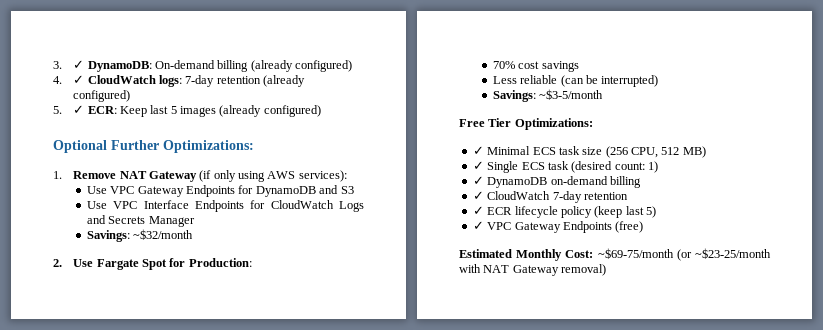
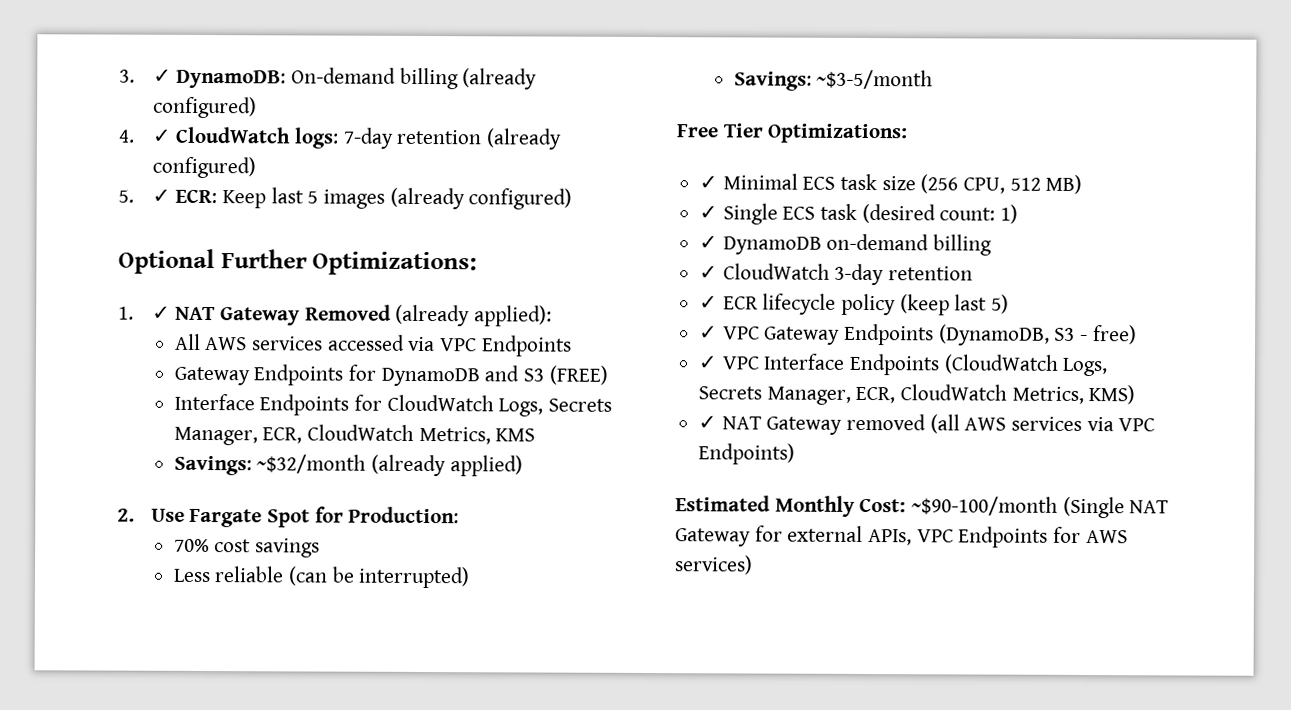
[73,170,347,182] [86,186,135,194] Remove NAT Gateway (if only using AWS services): // Use VPC -> [151,304,552,327] [174,333,572,357] ✓ NAT Gateway Removed (already applied): // All AWS services accessed via VPC Endpoints //
[86,201,138,209] // Use VPC -> [548,365,608,385] (FREE) //
[339,201,364,212] [86,215,195,227] Logs and Secrets Manager -> [498,398,612,417] [173,424,536,446] Logs, Secrets Manager, ECR, CloudWatch Metrics, KMS
(194, 234) none -> [370,454,523,477] (already applied)
[552,191,582,203] 7-day -> [834,263,885,286] 3-day
[615,221,644,233] [459,248,771,261] [459,264,607,276] (free) // Estimated Monthly Cost: ~$69-75/month (or ~$23-25/month with NAT Gateway removal) -> [938,324,1137,346] [698,353,1108,377] [698,384,1136,405] [698,413,1156,435] [698,443,796,465] [675,495,1170,519] [675,525,1128,548] [675,555,753,575] (DynamoDB, S3 - free) // ✓ VPC Interface Endpoints (CloudWatch Logs, Secrets Manager, ECR, CloudWatch Metrics, KMS) // ✓ NAT Gateway removed (all AWS services via VPC Endpoints) // Estimated Monthly Cost: ~$90-100/month (Single NAT Gateway for external APIs, VPC Endpoints for AWS services)

